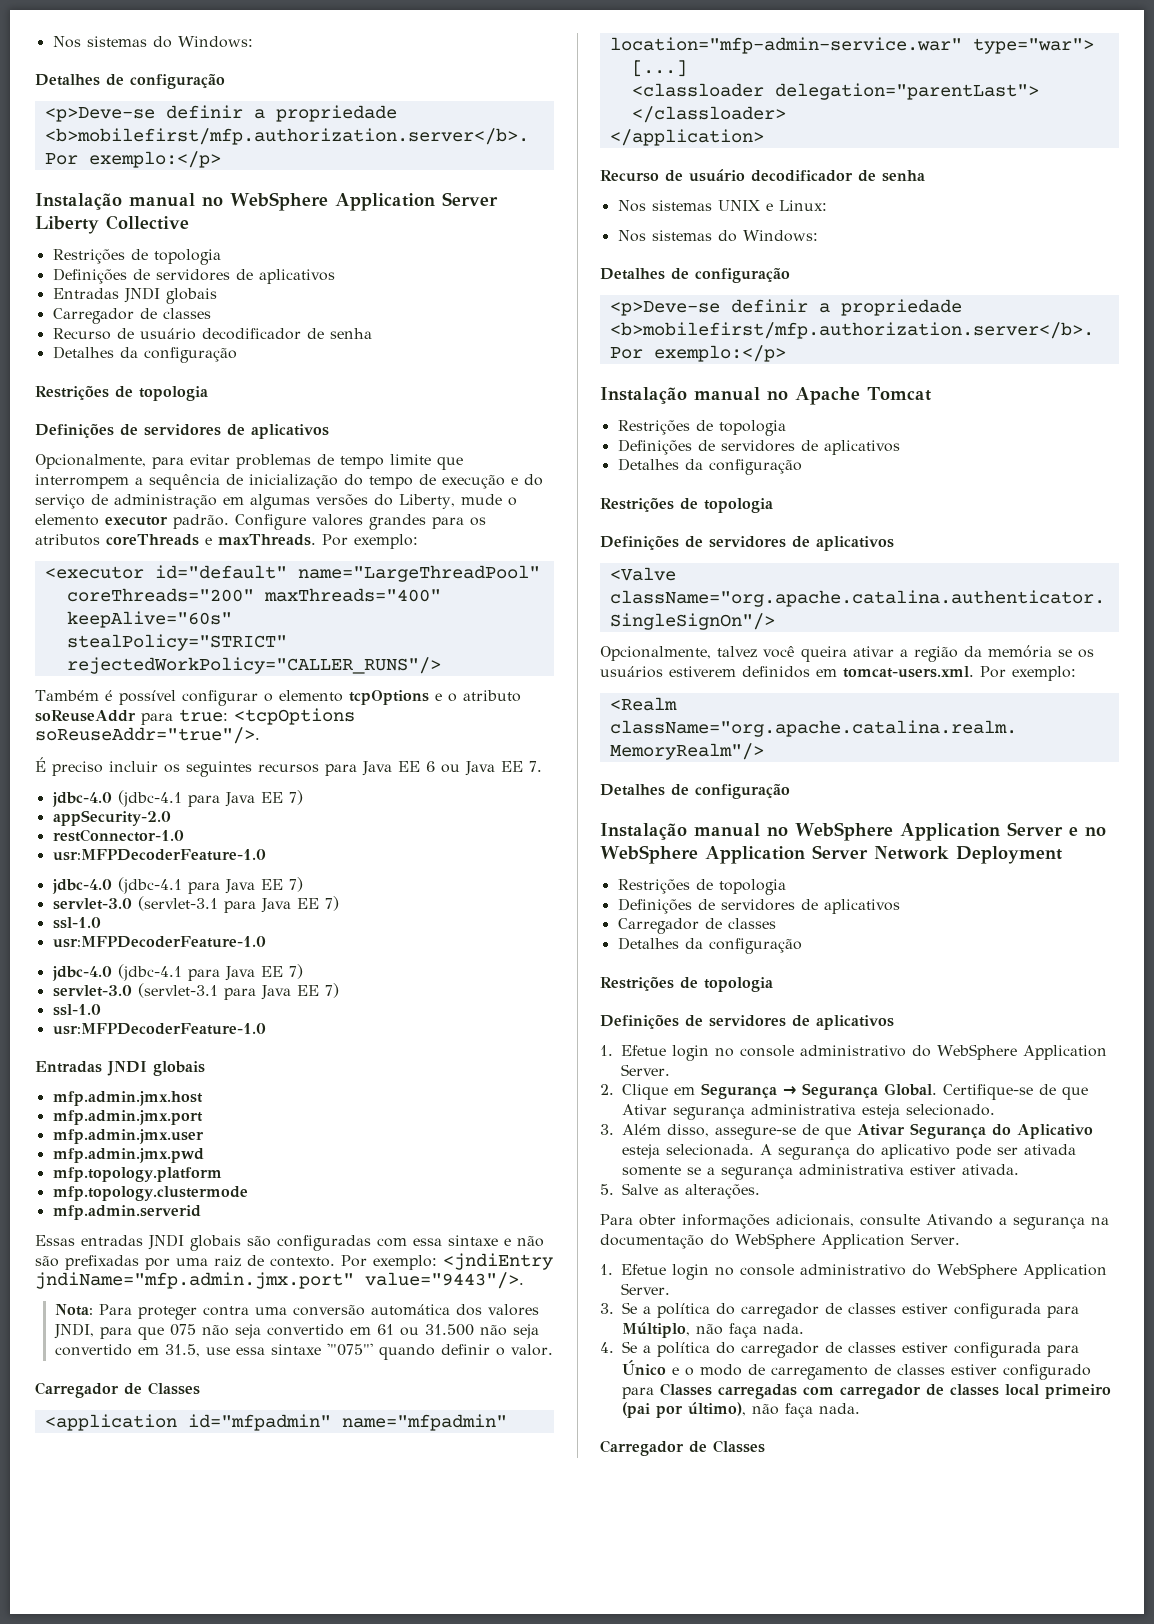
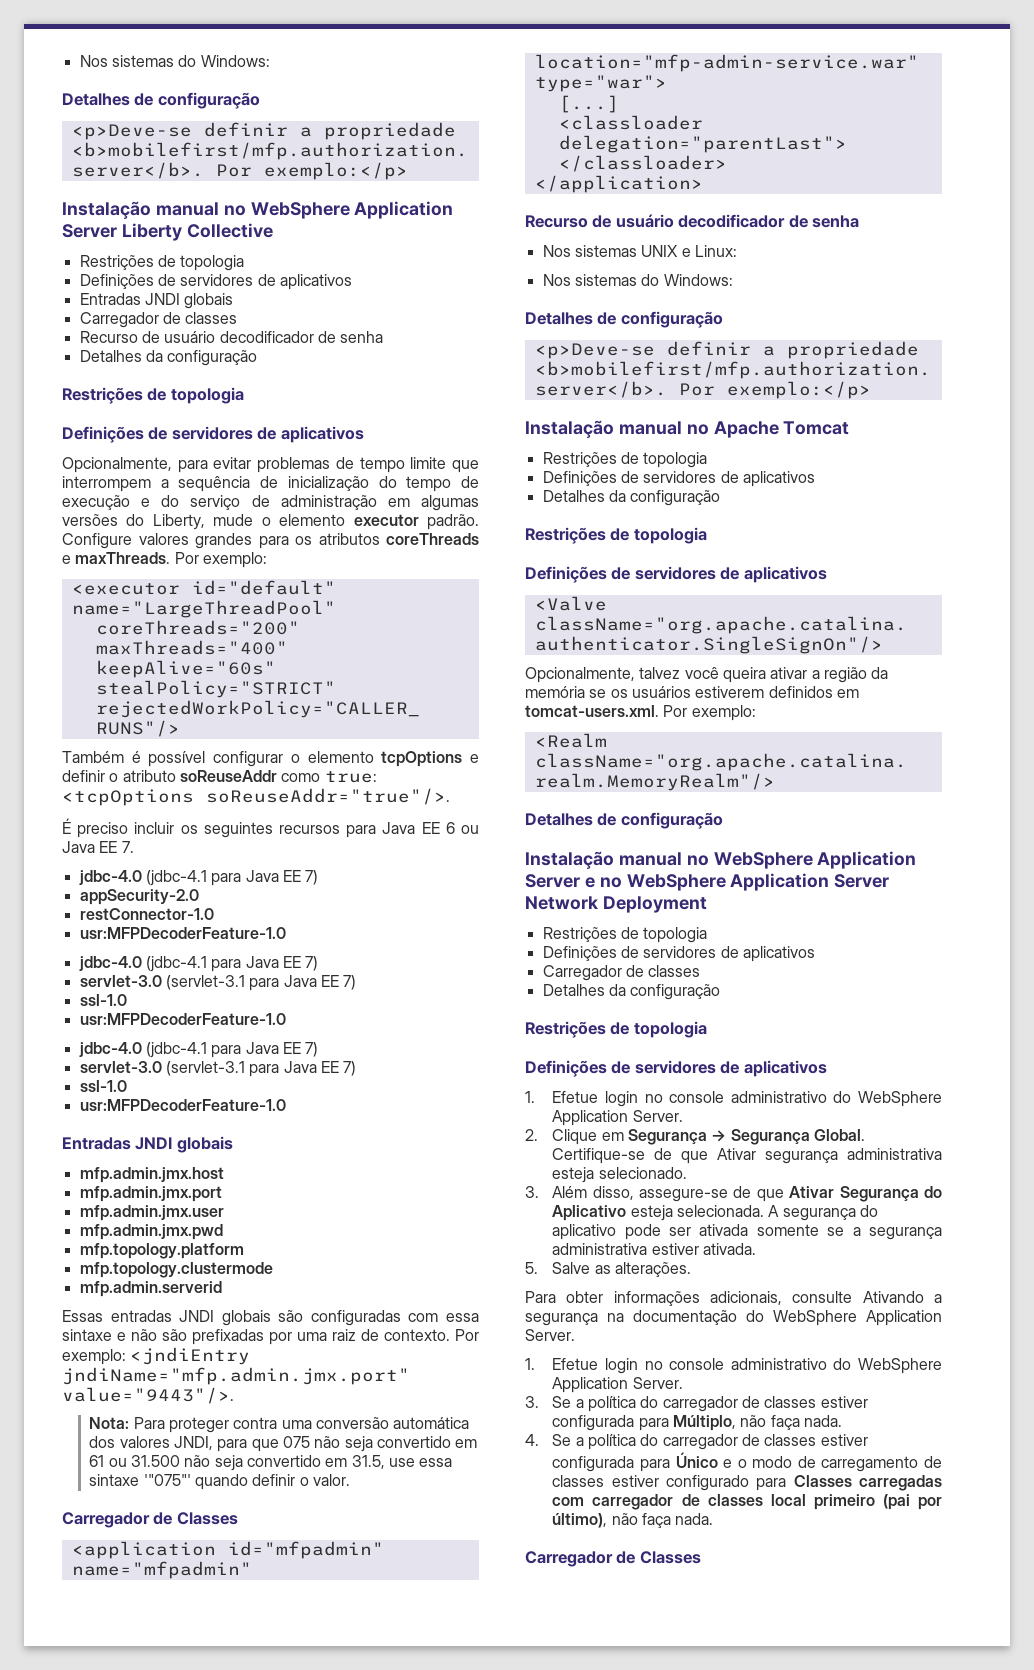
(442, 697) none -> [62,770,105,782] definir
[141,713,173,725] para -> [281,773,321,782] como

